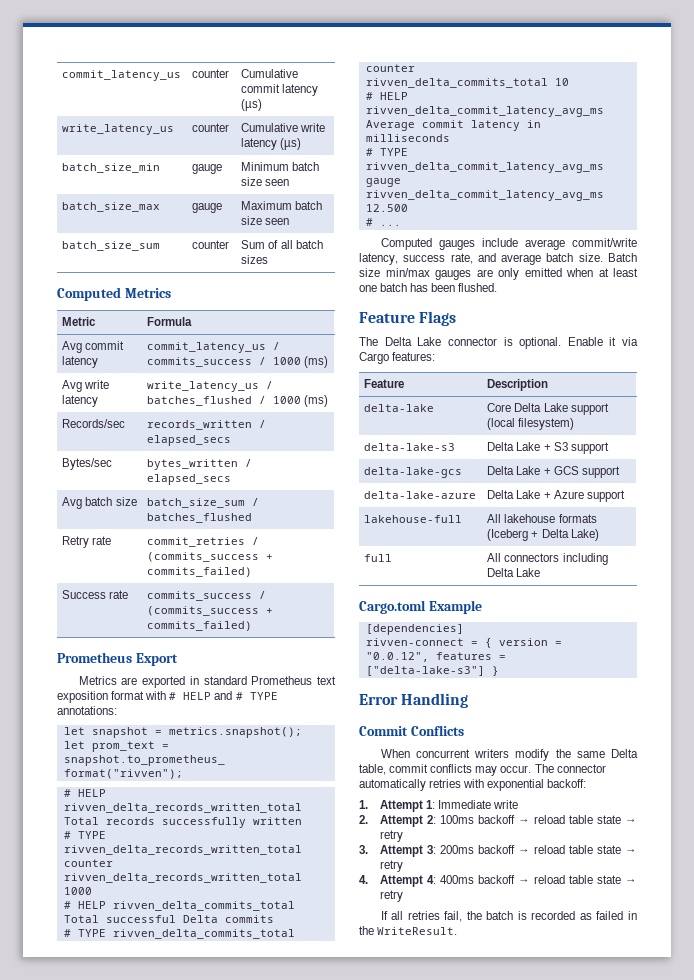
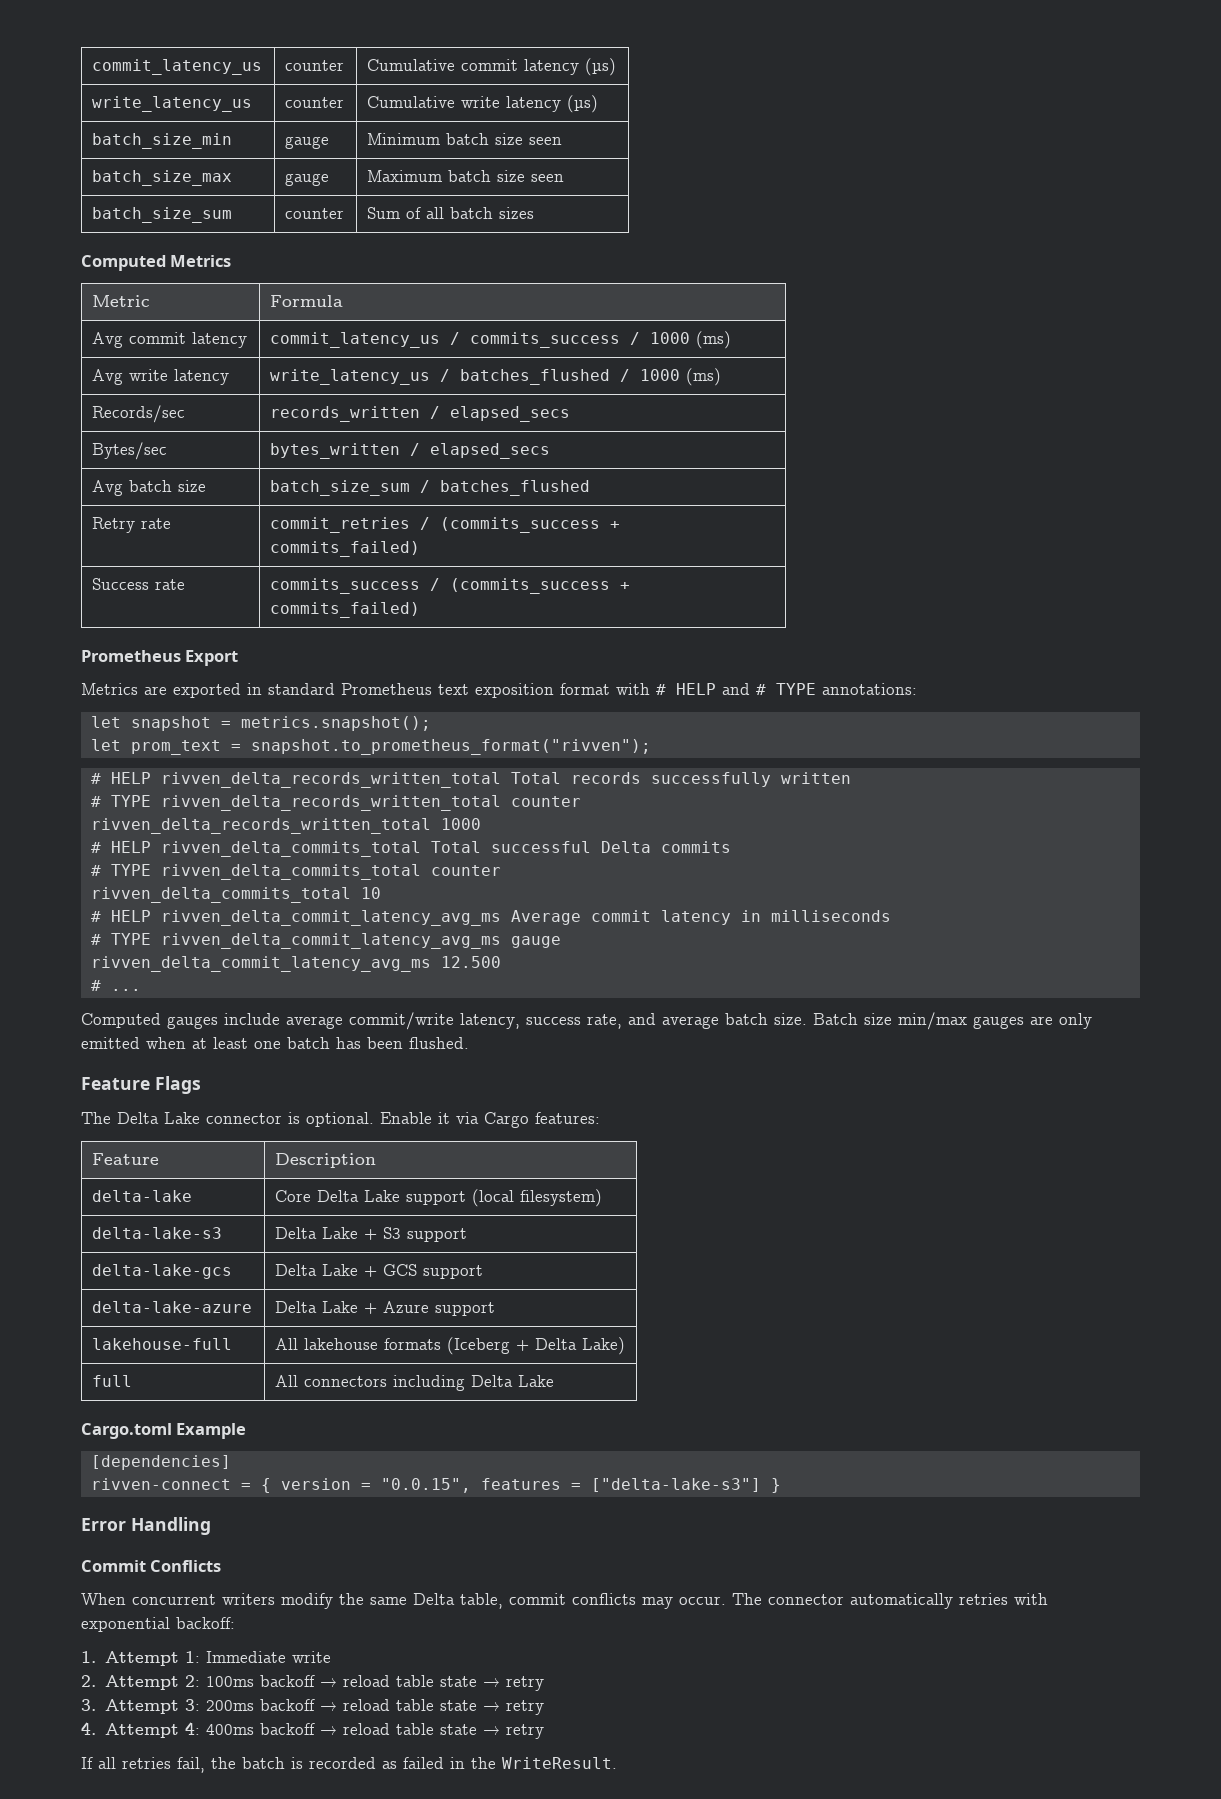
[365,652,429,662] "0.0.12", -> [380,1478,471,1493] "0.0.15",

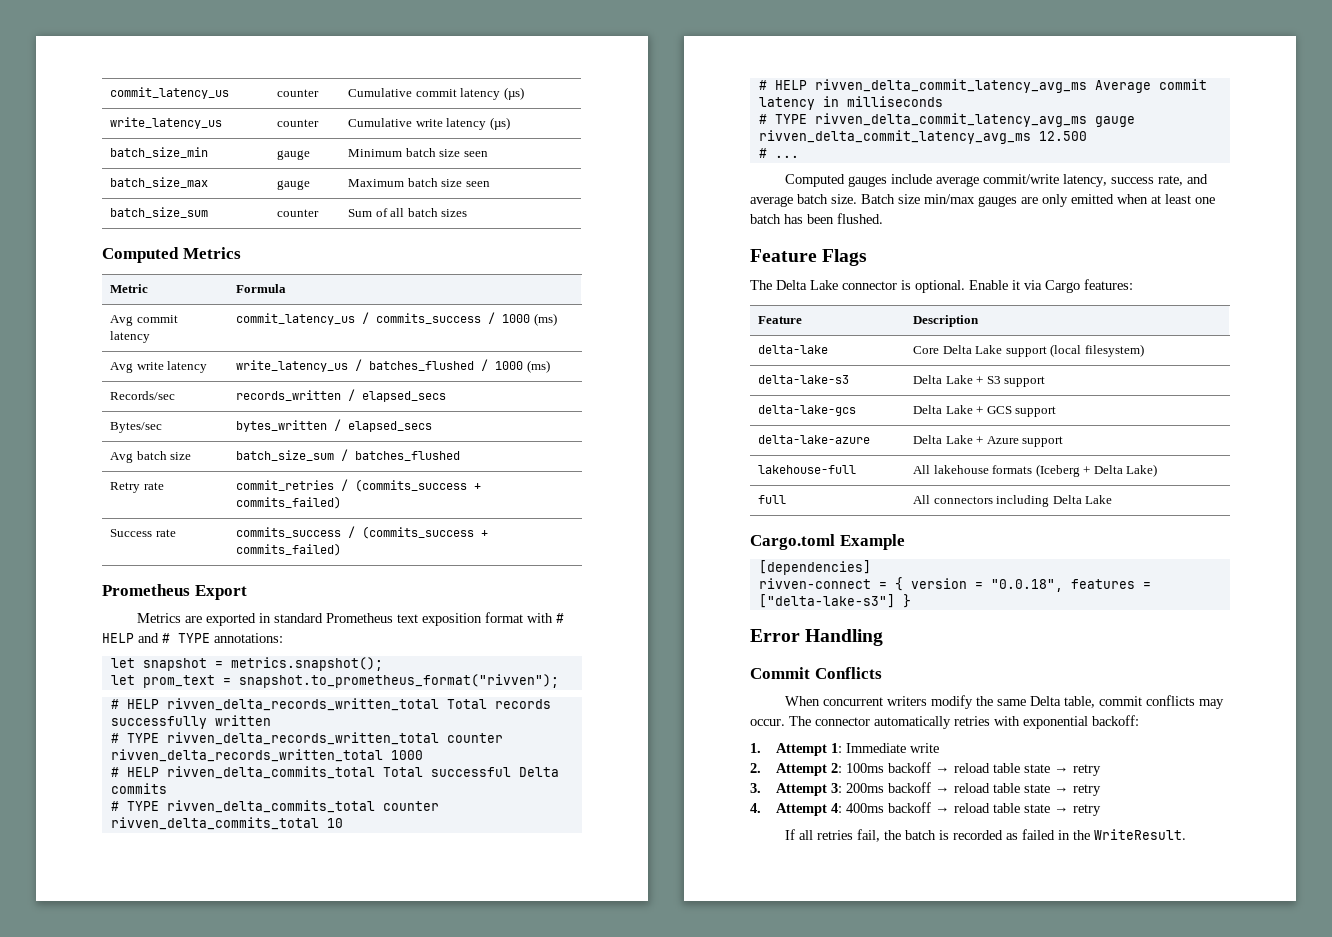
[380,1478,471,1493] "0.0.15", -> [990,579,1063,592] "0.0.18",

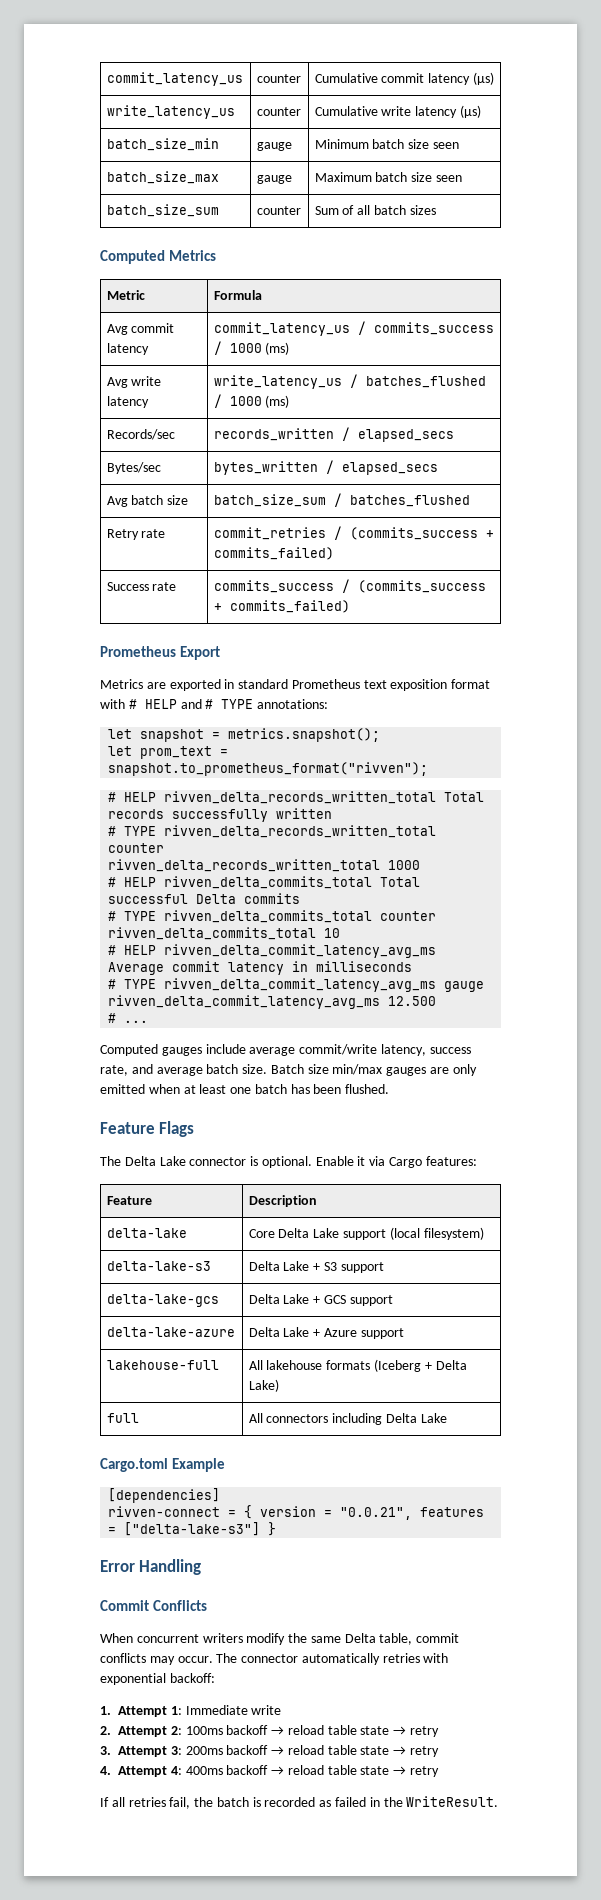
[990,579,1063,592] "0.0.18", -> [340,1507,413,1520] "0.0.21",

